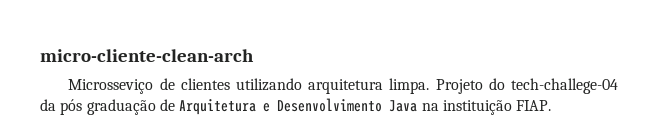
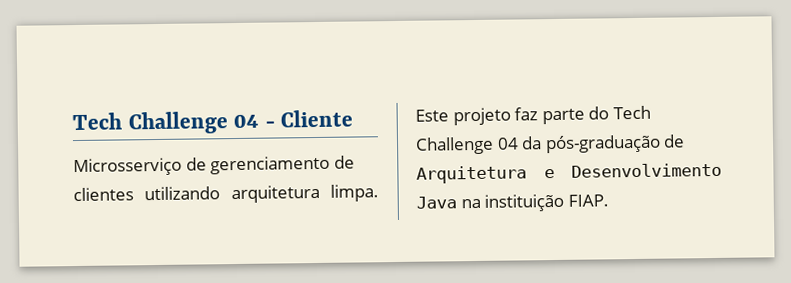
[40,49,254,62] [68,79,154,94] micro-cliente-clean-arch // Microsseviço -> [72,109,354,135] [73,155,331,177] Tech Challenge 04 - Cliente // Microsserviço de gerenciamento
[435,78,618,94] [40,99,156,115] Projeto do tech-challege-04 da pós graduação -> [415,105,651,126] [415,134,661,155] Este projeto faz parte do Tech Challenge 04 da pós-graduação

